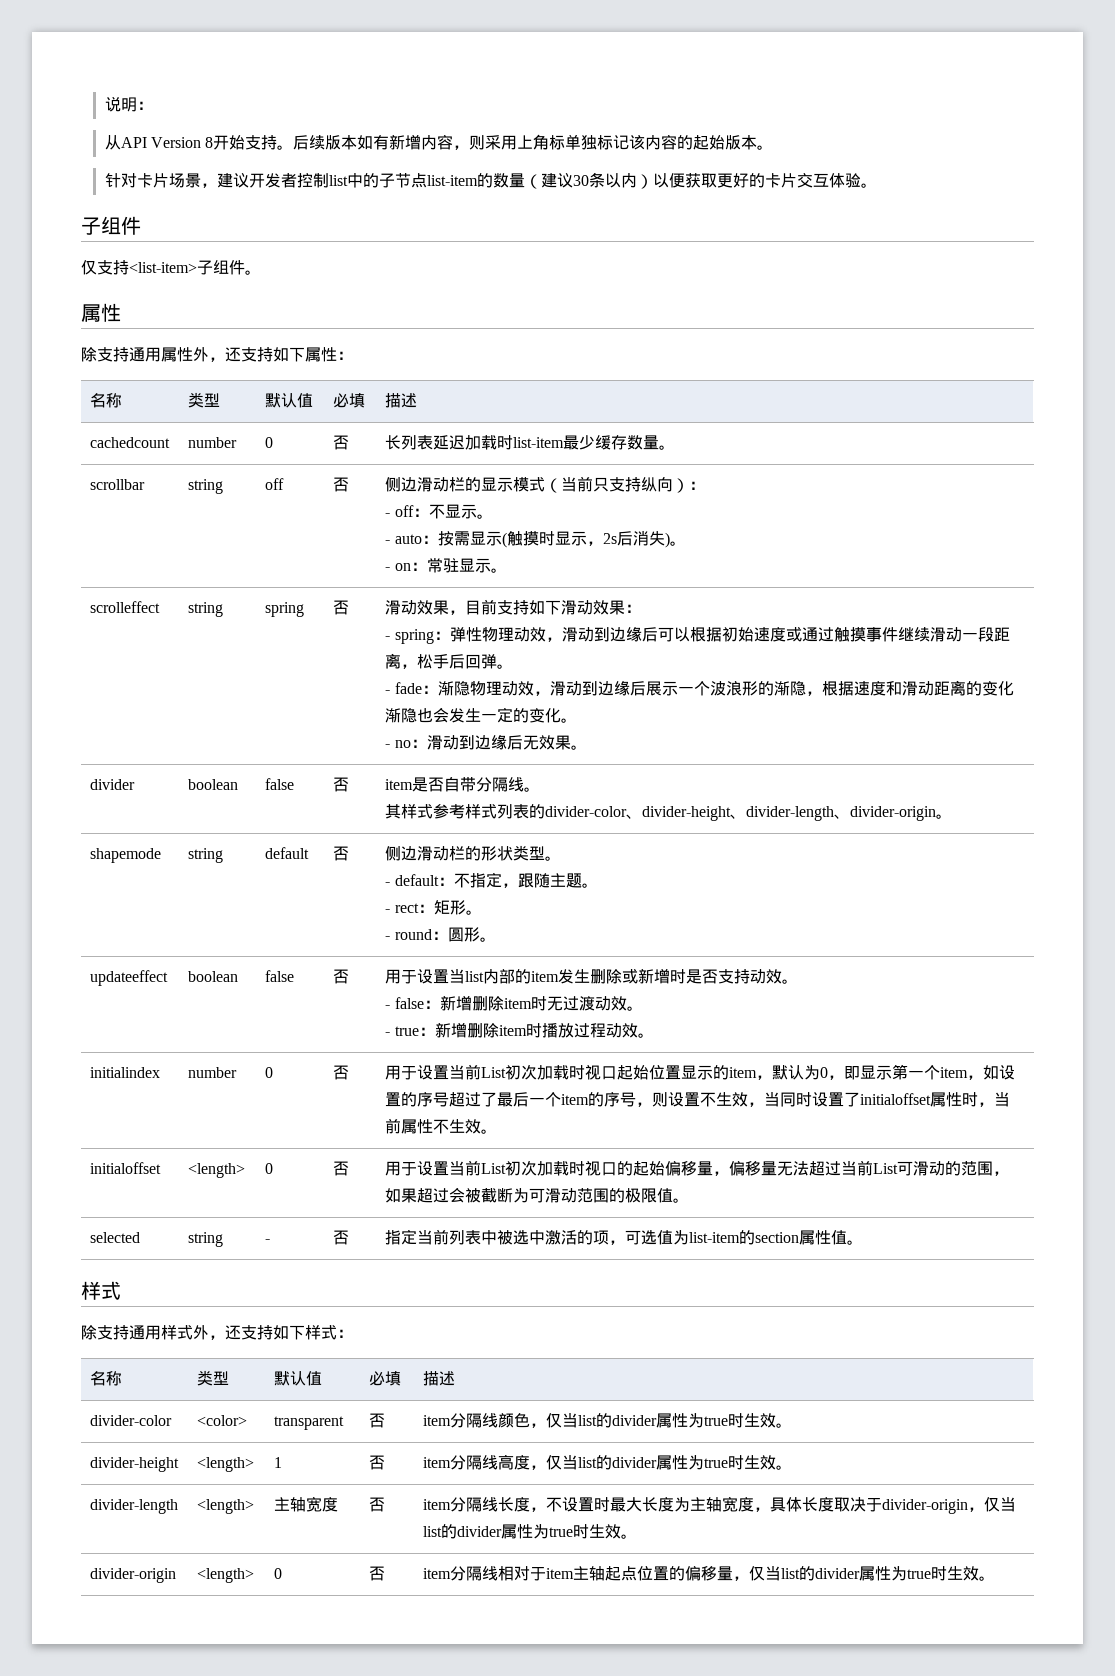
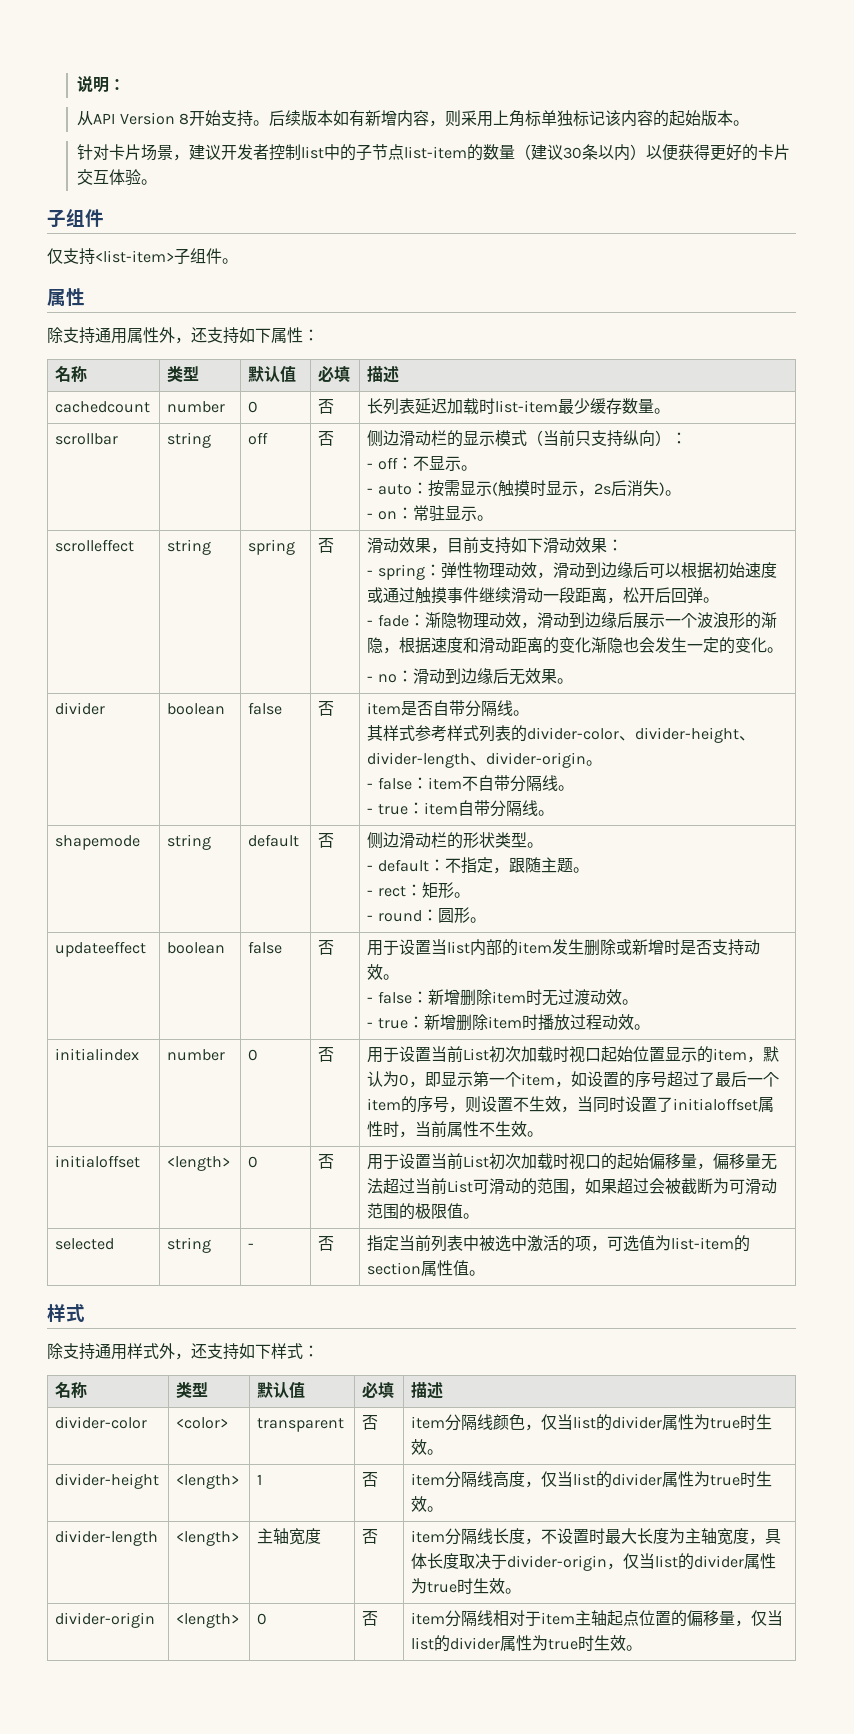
[700,173,717,188] 取 -> [694,144,711,160] 得
[433,654,450,669] 手 -> [639,588,656,603] 开
(953, 816) none -> [367,775,574,792] [367,800,554,817] // - false：item不自带分隔线。 // - true：item自带分隔线。

